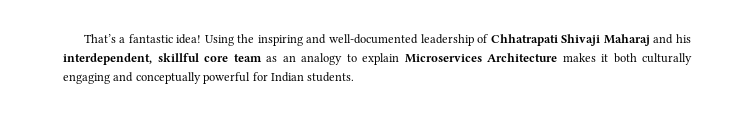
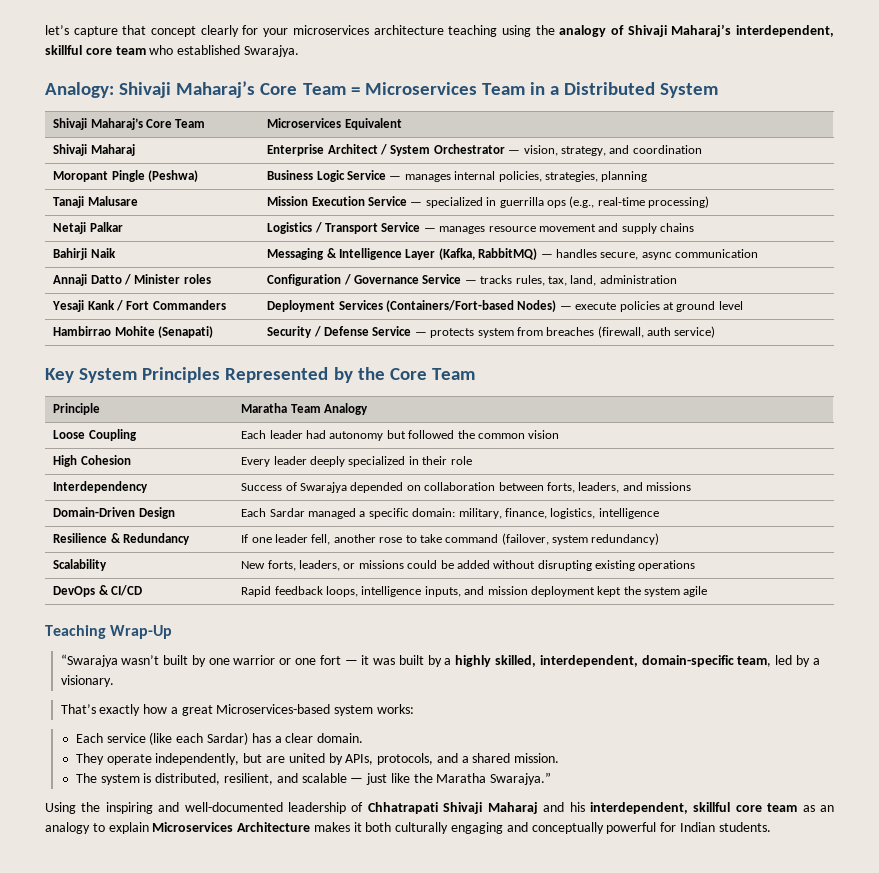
[83,34,202,44] That’s a fantastic idea! -> [45,24,834,37] [45,45,299,57] [45,81,719,98] [53,118,206,130] [267,118,402,130] [53,144,135,156] [267,144,702,156] [53,170,199,182] [267,170,648,182] [53,196,138,208] [267,196,710,208] [53,222,123,234] [267,222,695,234] [53,248,116,260] [267,248,759,260] [53,274,211,286] [267,274,677,286] [52,300,226,312] [267,300,743,312] [53,326,214,338] [267,326,716,338] [45,367,475,383] [53,403,101,415] [241,403,369,415] [53,429,137,441] [241,430,560,441] [53,455,131,467] [241,456,472,467] [53,481,149,493] [241,482,692,493] [53,507,175,519] [241,508,659,519] [53,533,191,545] [241,533,660,545] [53,559,108,571] [241,560,696,571] [53,585,143,597] [241,586,708,597] [45,625,173,639] [60,654,820,667] [60,675,114,687] [60,704,414,716] [75,732,364,745] [75,753,560,765] [75,772,552,785] let’s capture that concept clearly for your microservices architecture teaching using the analogy of Shivaji Maharaj’s interdependent, skillful core team who established Swarajya. // Analogy: Shivaji Maharaj’s Core Team = Microservices Team in a Distributed System // Shivaji Maharaj’s Core Team | Microservices Equivalent // Shivaji Maharaj | Enterprise Architect / System Orchestrator — vision, strategy, and coordination // Moropant Pingle (Peshwa) | Business Logic Service — manages internal policies, strategies, planning // Tanaji Malusare | Mission Execution Service — specialized in guerrilla ops (e.g., real-time processing) // Netaji Palkar | Logistics / Transport Service — manages resource movement and supply chains // Bahirji Naik | Messaging & Intelligence Layer (Kafka, RabbitMQ) — handles secure, async communication // Annaji Datto / Minister roles | Configuration / Governance Service — tracks rules, tax, land, administration // Yesaji Kank / Fort Commanders | Deployment Services (Containers/Fort-based Nodes) — execute policies at ground level // Hambirrao Mohite (Senapati) | Security / Defense Service — protects system from breaches (firewall, auth service) // Key System Principles Represented by the Core Team // Principle | Maratha Team Analogy // Loose Coupling | Each leader had autonomy but followed the common vision // High Cohesion | Every leader deeply specialized in their role // Interdependency | Success of Swarajya depended on collaboration between forts, leaders, and missions // Domain-Driven Design | Each Sardar managed a specific domain: military, finance, logistics, intelligence // Resilience & Redundancy | If one leader fell, another rose to take command (failover, system redundancy) // Scalability | New forts, leaders, or missions could be added without disrupting existing operations // DevOps & CI/CD | Rapid feedback loops, intelligence inputs, and mission deployment kept the system agile // Teaching Wrap-Up // “Swarajya wasn’t built by one warrior or one fort — it was built by a highly skilled, interdependent, domain-specific team, led by a visionary. // That’s exactly how a great Microservices-based system works: // Each service (like each Sardar) has a clear domain. // They operate independently, but are united by APIs, protocols, and a shared mission. // The system is distributed, resilient, and scalable — just like the Maratha Swarajya.” //

